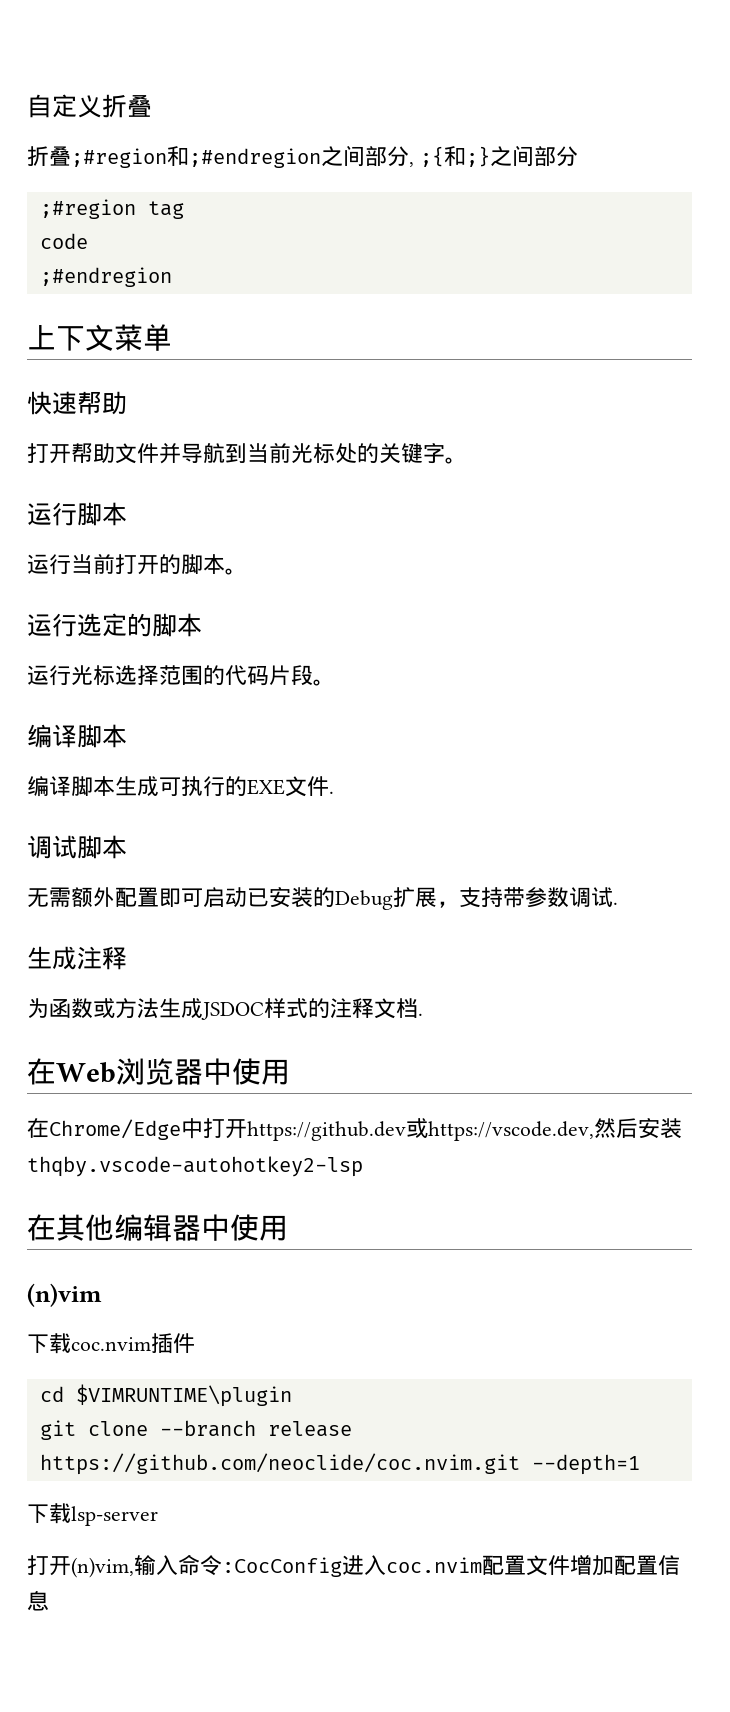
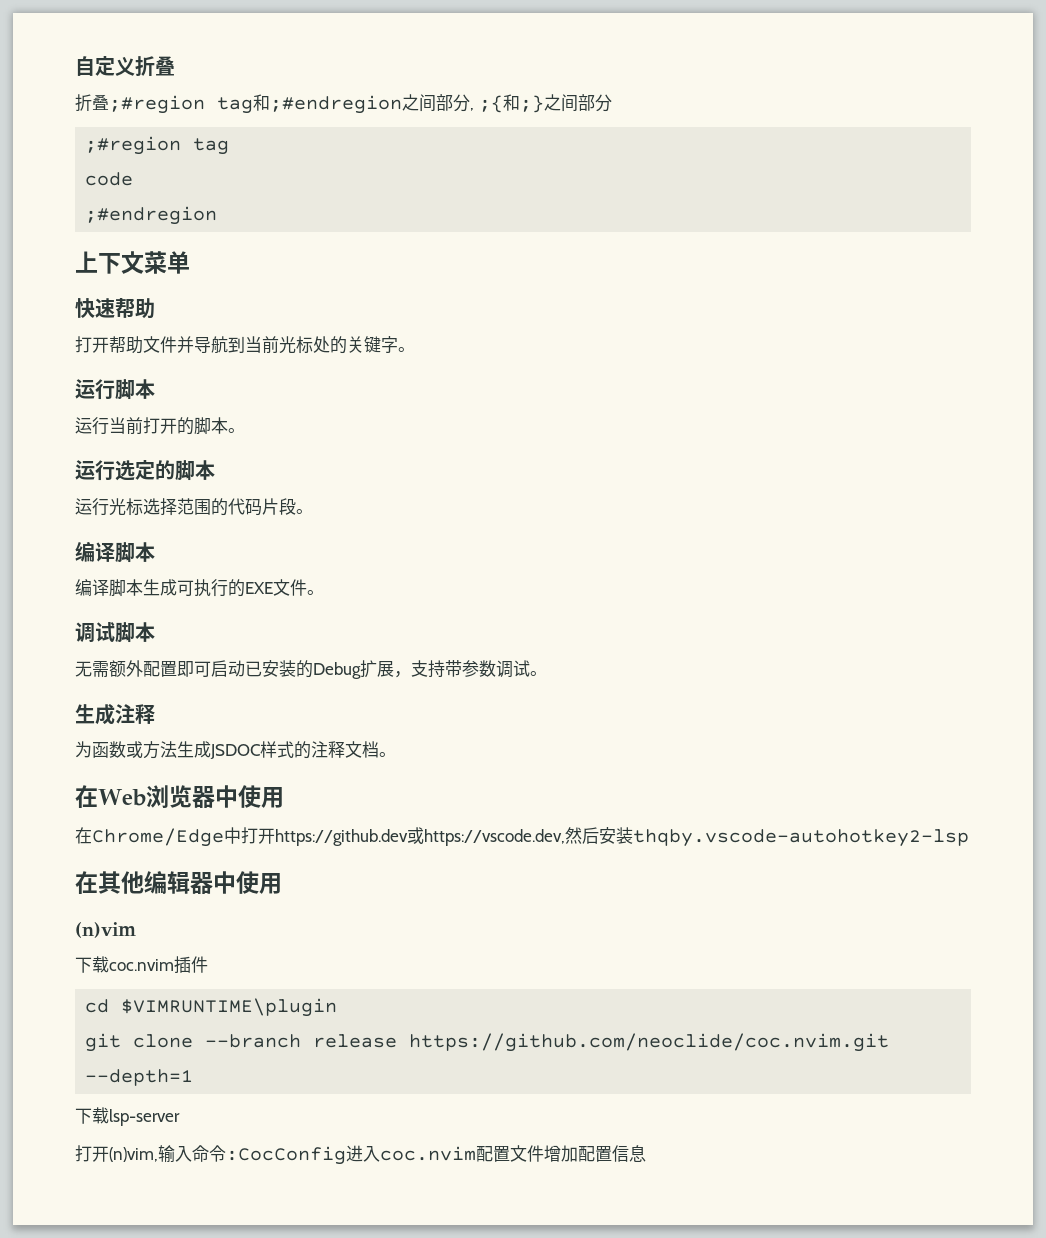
(167, 158) none -> [217,97,253,114] tag
[329,791,334,794] . -> [307,590,324,595] 。
[613,902,618,905] . -> [530,671,547,676] 。
[418,1013,423,1016] . -> [379,752,396,757] 。

